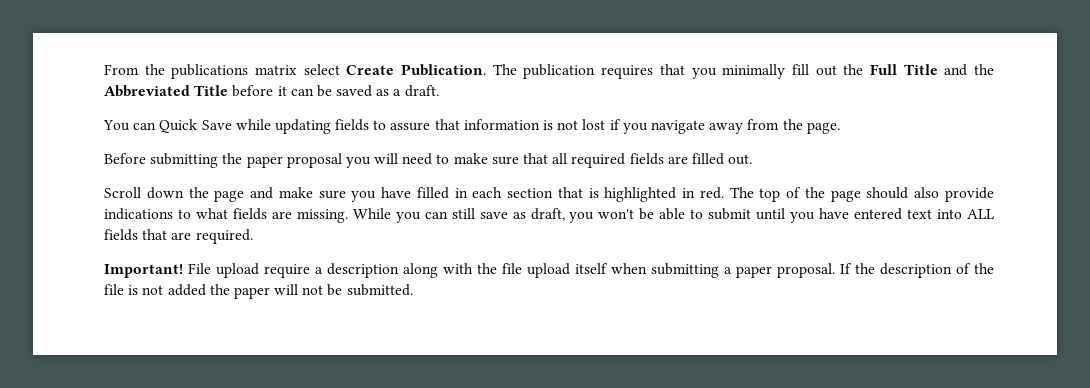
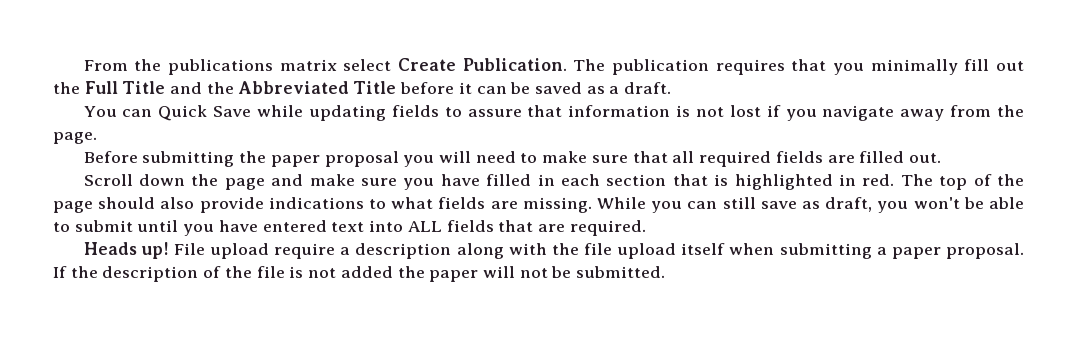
[104,264,183,278] Important! -> [83,242,169,259] Heads up!

